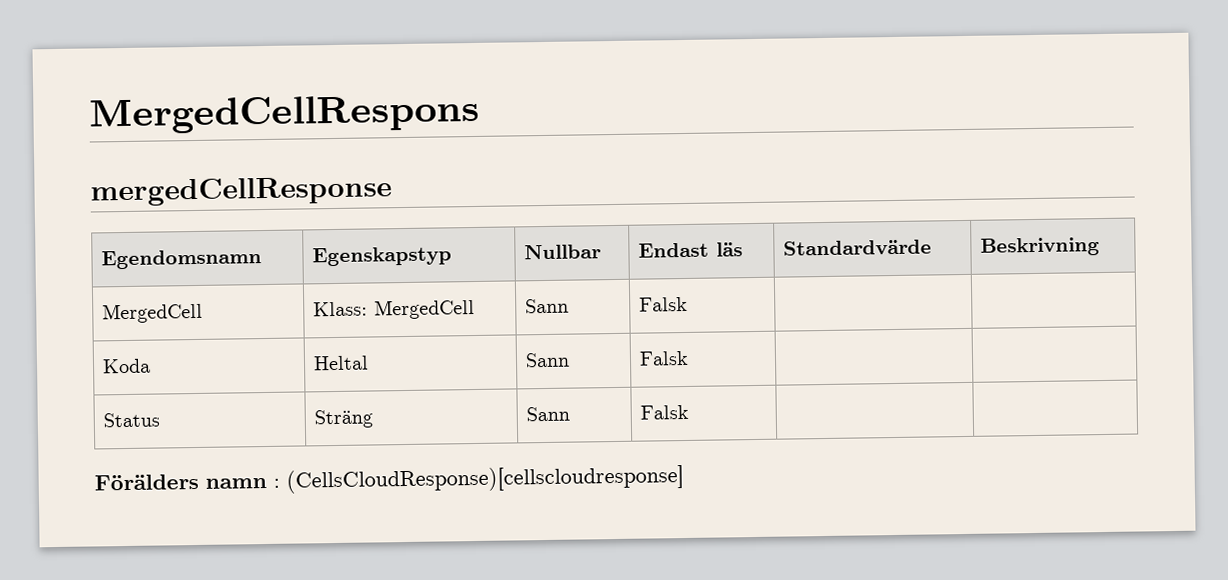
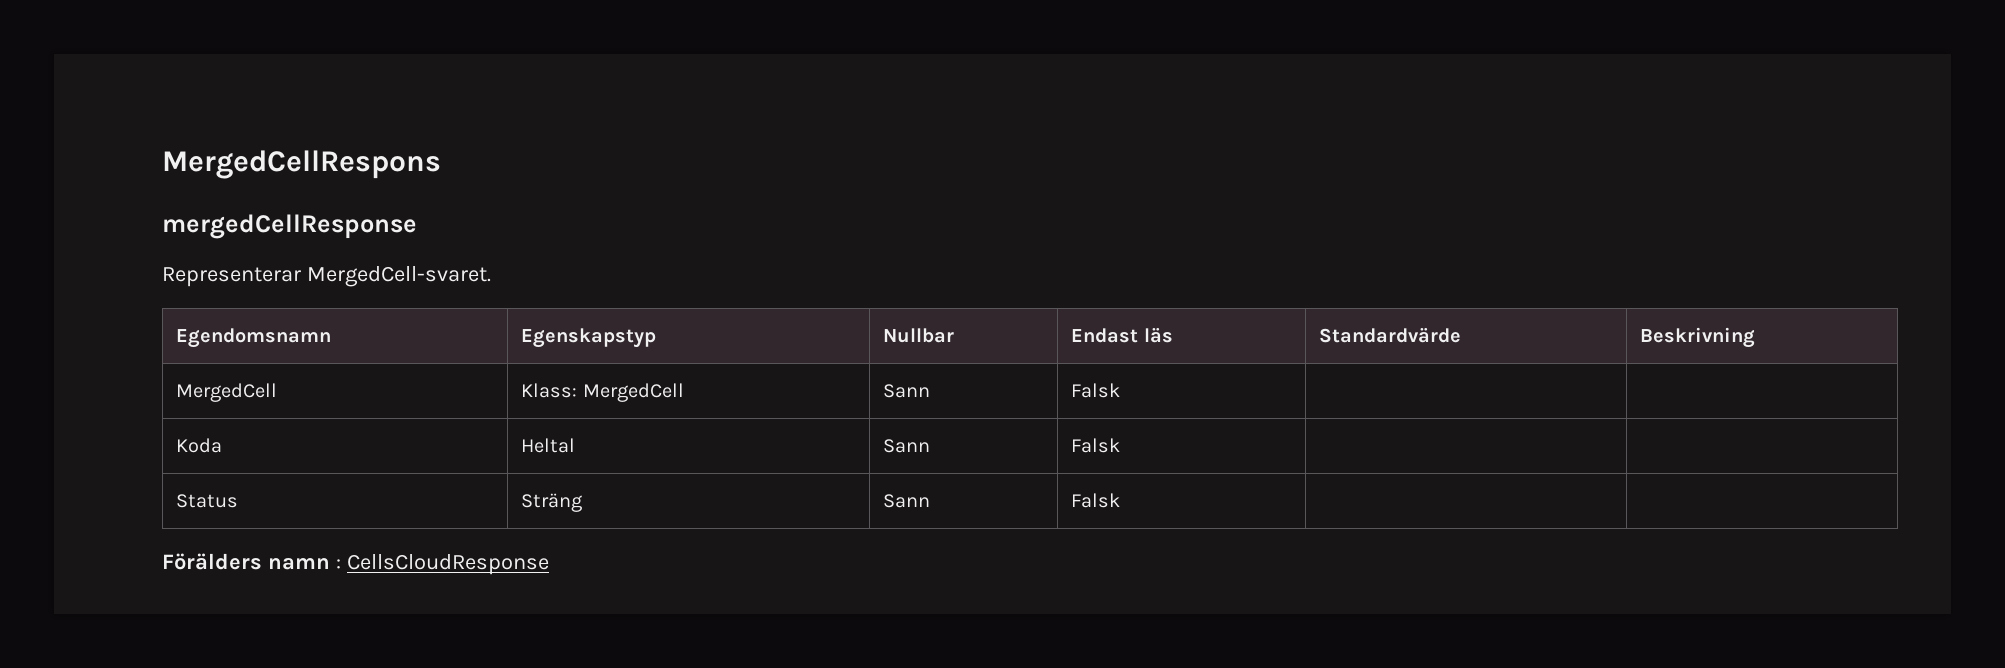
(392, 191) none -> [162,266,491,287] // Representerar MergedCell-svaret.
[286,465,684,494] (CellsCloudResponse)[cellscloudresponse] -> [346,554,549,575] CellsCloudResponse

